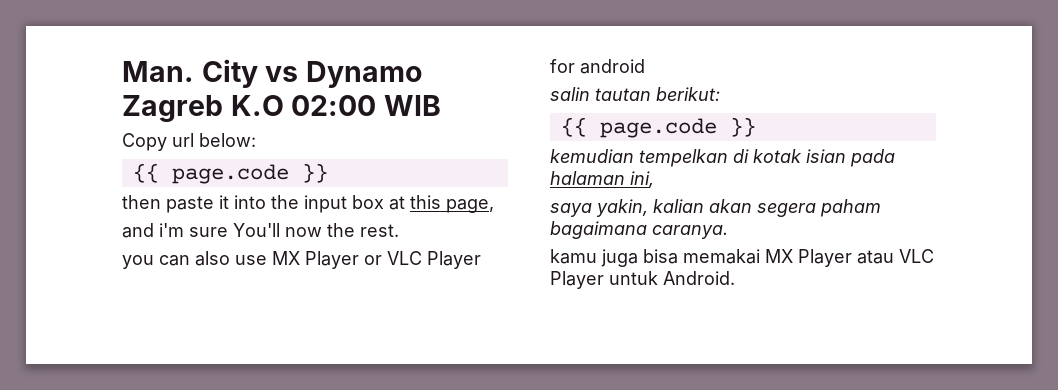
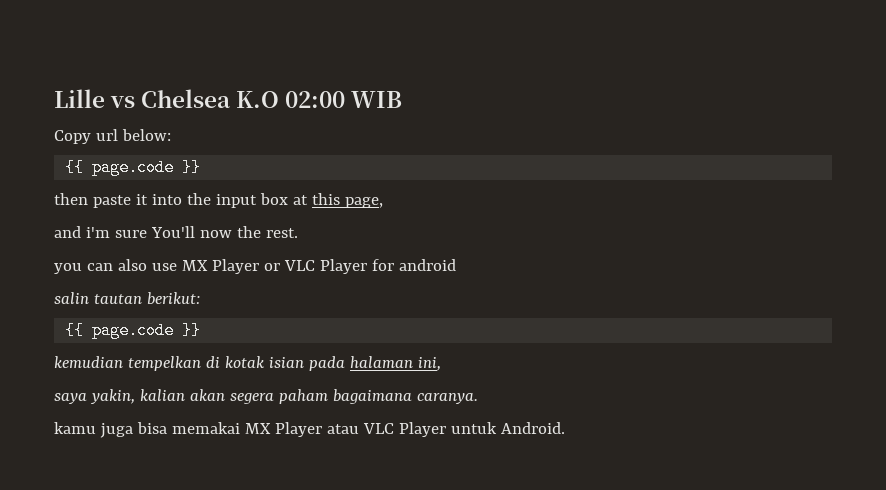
[122,59,423,88] [122,95,223,123] Man. City vs Dynamo Zagreb -> [54,89,232,108] Lille vs Chelsea

